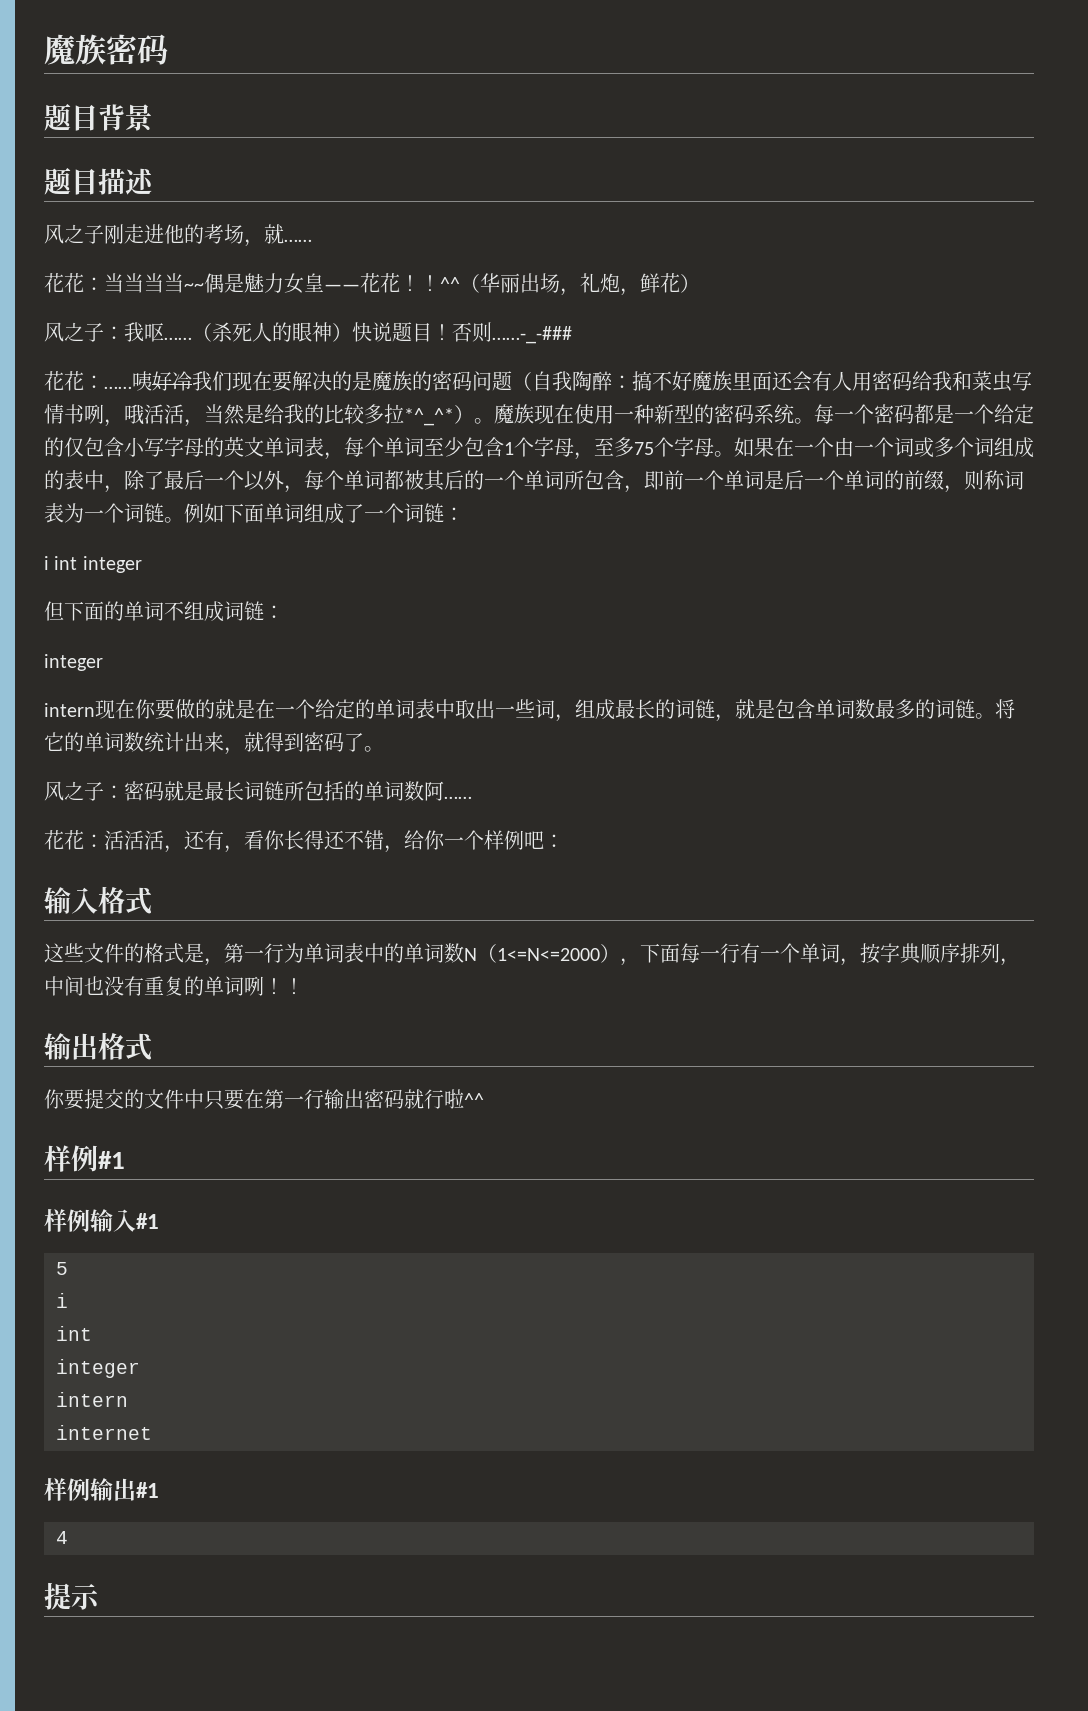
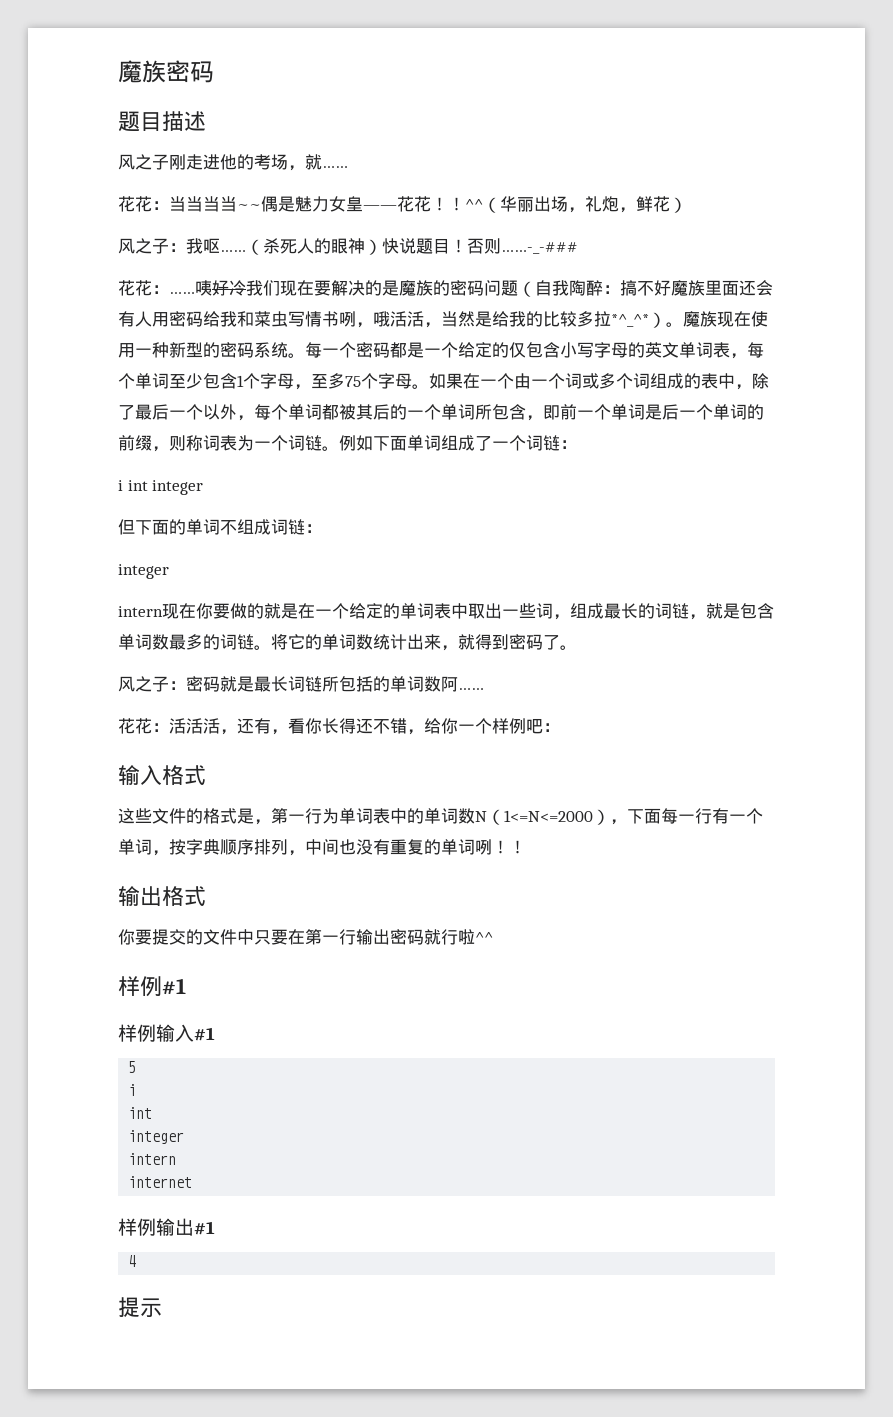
[44,103,153,132] // 题目背景 -> (214, 72) none

